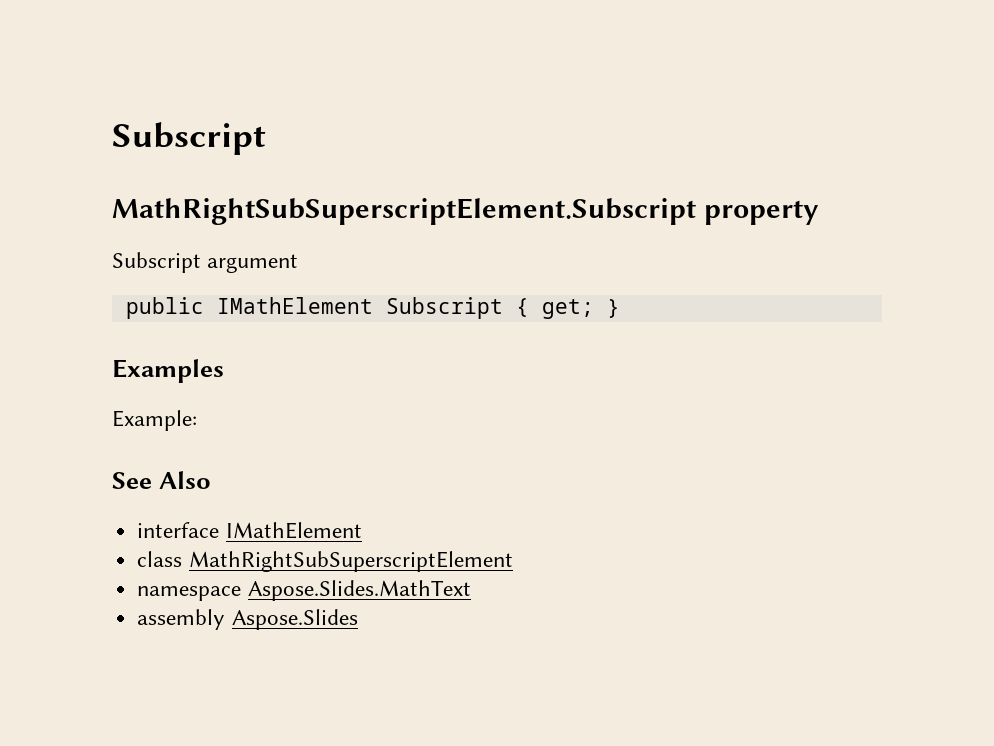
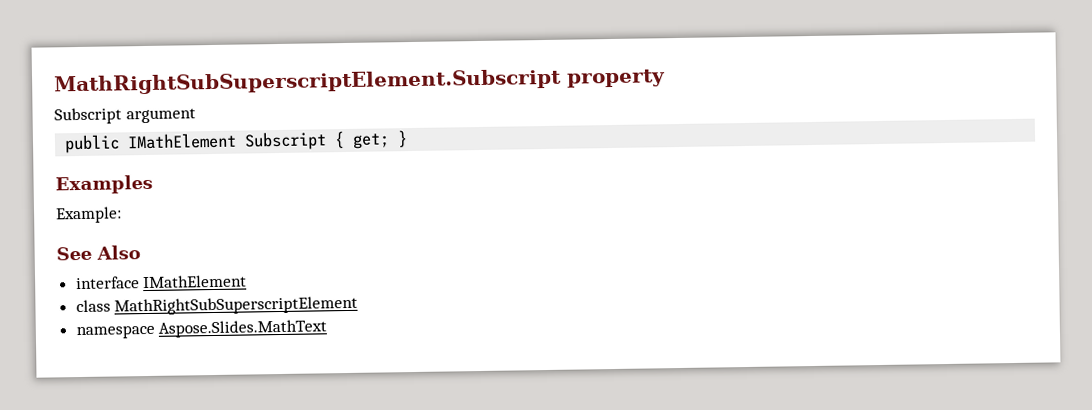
[112,122,266,155] Subscript // -> (54, 82) none
[137,609,358,630] // assembly Aspose.Slides -> (328, 328) none

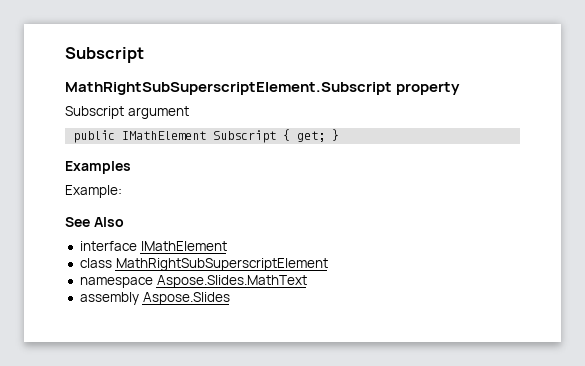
(54, 82) none -> [65,47,144,63] Subscript //
(328, 328) none -> [79,292,230,305] // assembly Aspose.Slides

